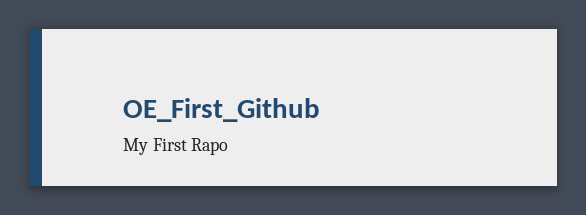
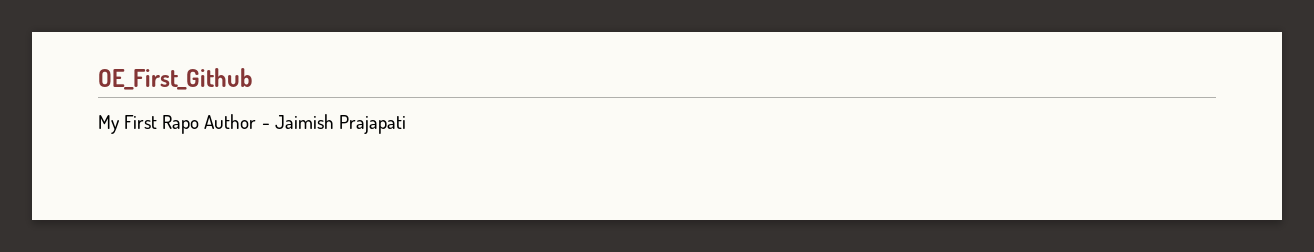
(229, 146) none -> [204,114,406,134] Author - Jaimish Prajapati

